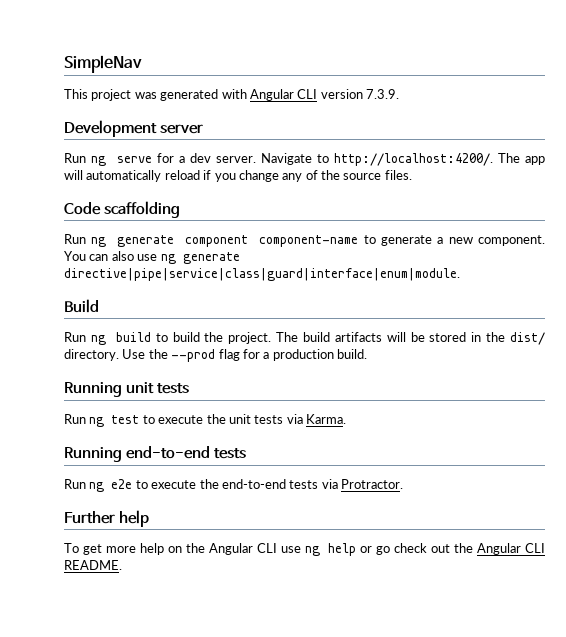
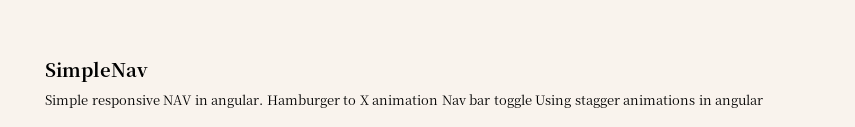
[64,89,399,101] [64,120,203,137] [64,153,546,166] [64,170,412,182] [64,201,180,218] [64,234,545,247] [64,251,240,264] [64,268,460,281] [64,299,99,313] [64,332,545,345] [64,349,367,362] [64,382,189,397] [64,414,346,427] [64,446,246,462] [64,479,403,492] [64,510,149,527] [64,543,546,556] [64,560,122,570] This project was generated with Angular CLI version 7.3.9. // Development server // Run ng serve for a dev server. Navigate to http://localhost:4200/. The app will automatically reload if you change any of the source files. // Code scaffolding // Run ng generate component component-name to generate a new component. You can also use ng generate directive|pipe|service|class|guard|interface|enum|module. // Build // Run ng build to build the project. The build artifacts will be stored in the dist/ directory. Use the --prod flag for a production build. // Running unit tests // Run ng test to execute the unit tests via Karma. // Running end-to-end tests // Run ng e2e to execute the end-to-end tests via Protractor. // Further help // To get more help on the Angular CLI use ng help or go check out the Angular CLI README. -> [45,94,764,108] Simple responsive NAV in angular. Hamburger to X animation Nav bar toggle Using stagger animations in angular

